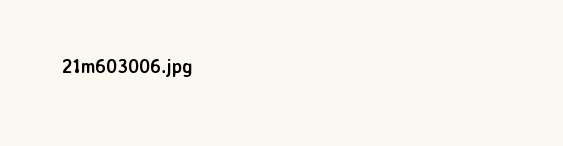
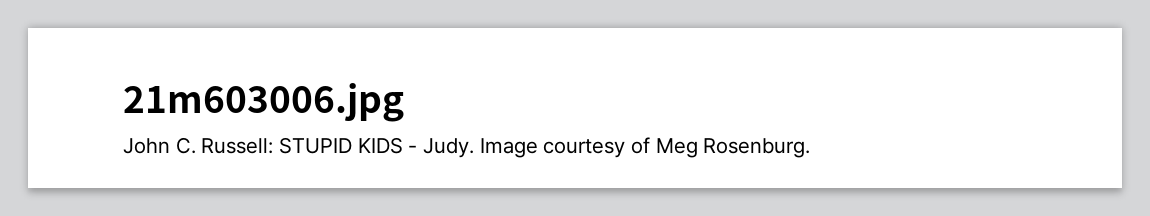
(193, 68) none -> [123,137,811,158] // John C. Russell: STUPID KIDS - Judy. Image courtesy of Meg Rosenburg.

